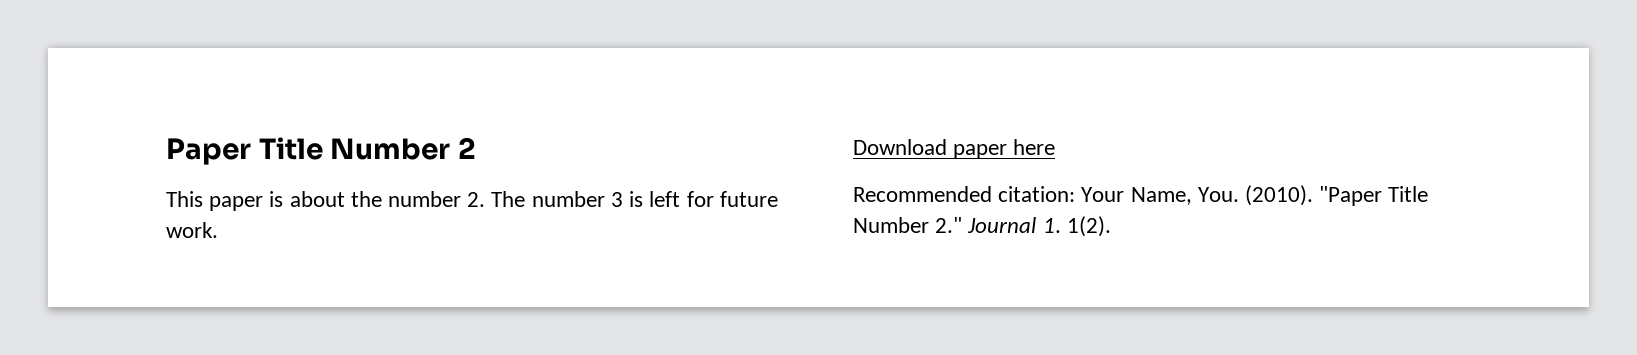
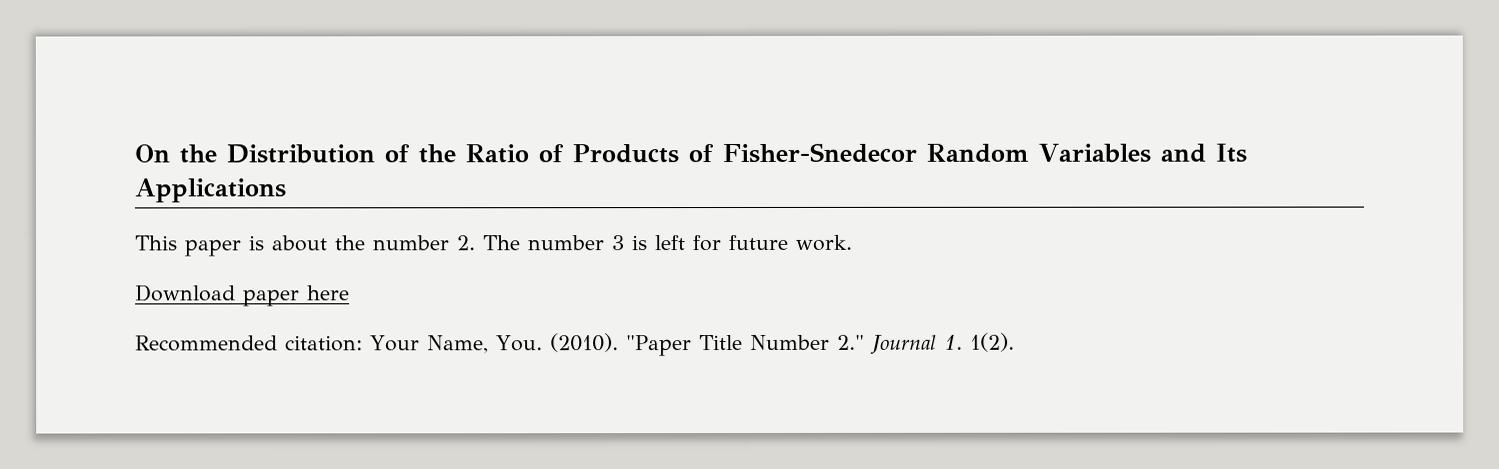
[166,137,476,165] Paper Title Number 2 -> [134,142,1247,164] [134,178,286,203] On the Distribution of the Ratio of Products of Fisher-Snedecor Random Variables and Its Applications

